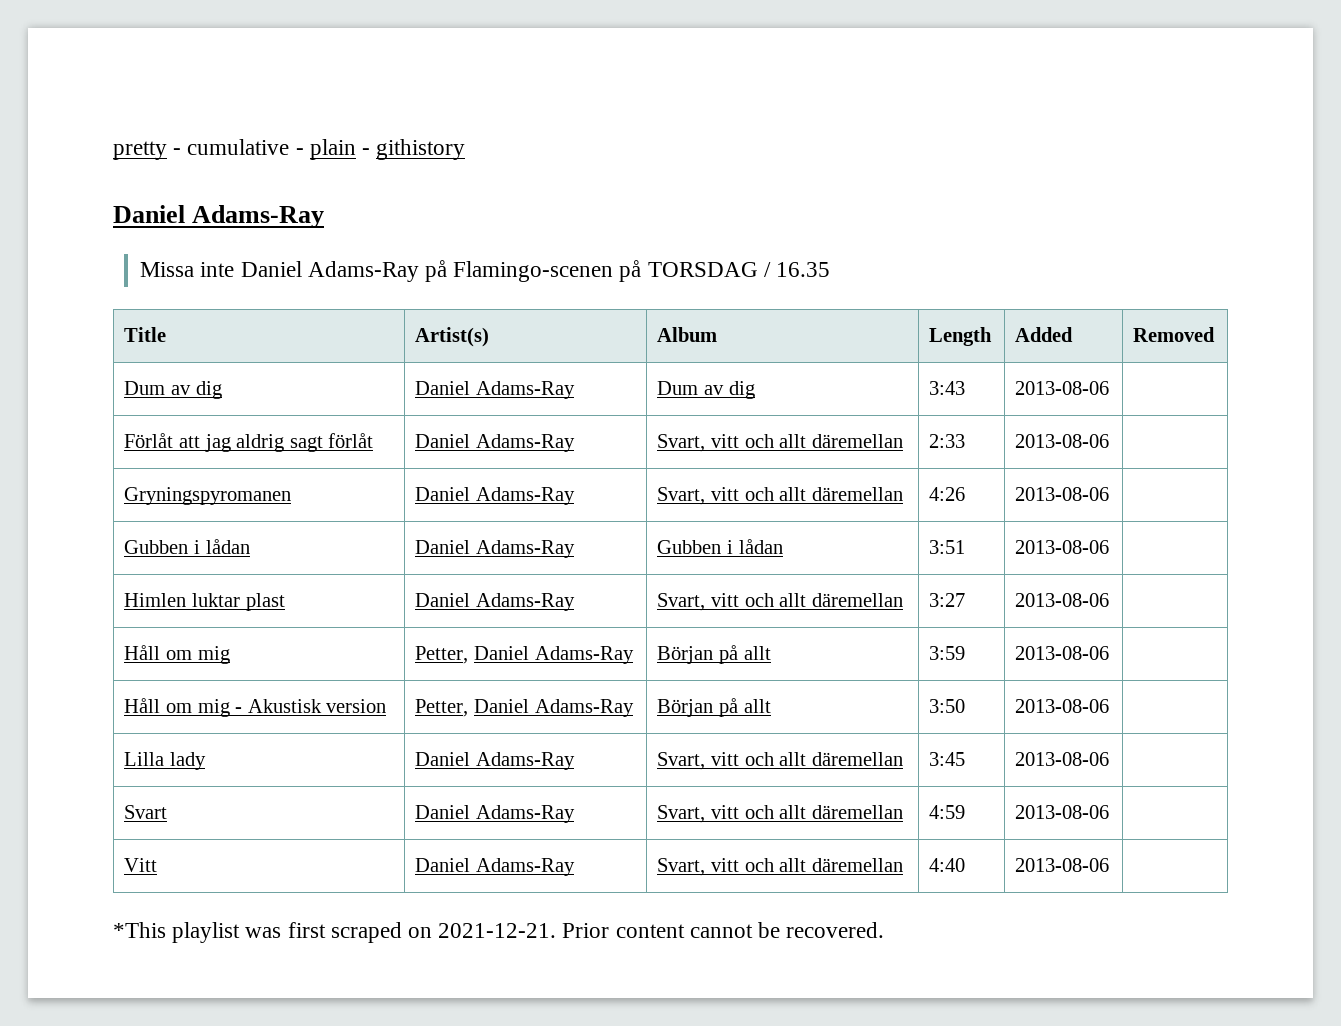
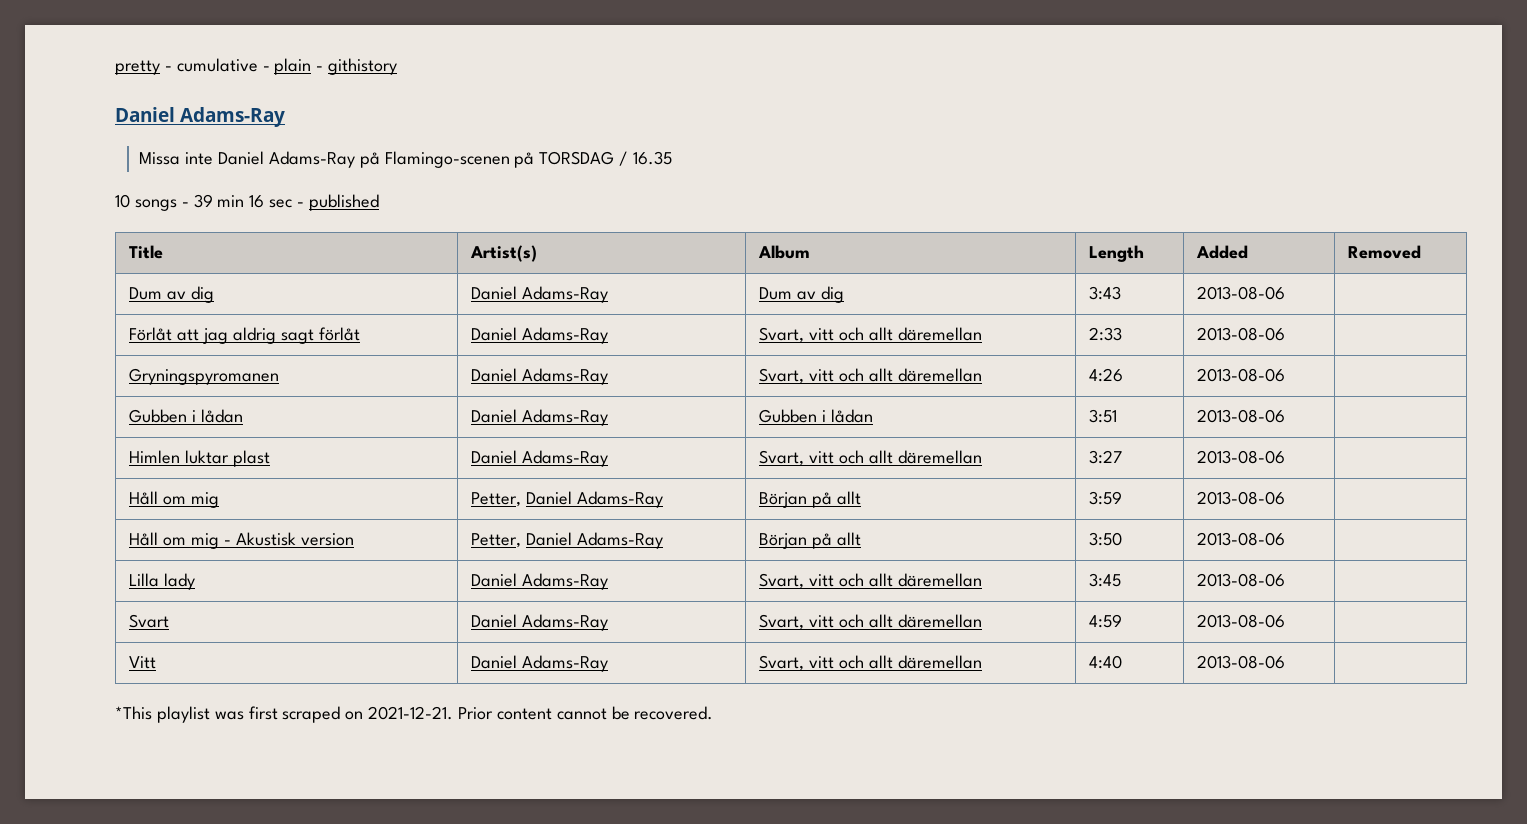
(831, 269) none -> [115,194,379,211] // 10 songs - 39 min 16 sec - published

